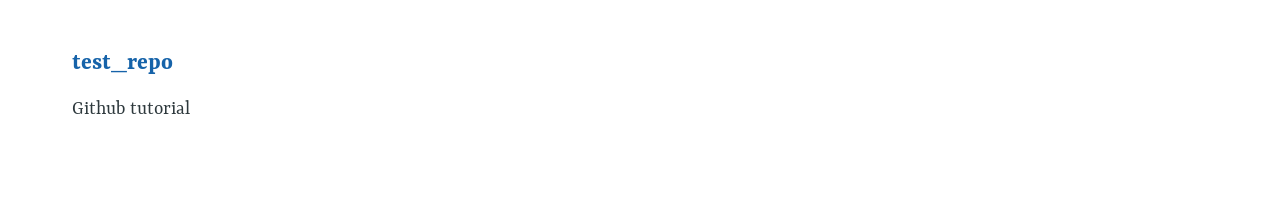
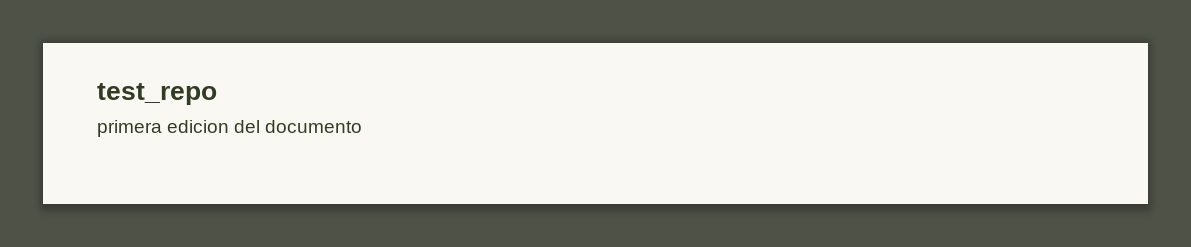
[72,100,191,114] Github tutorial -> [97,120,363,137] primera edicion del documento

